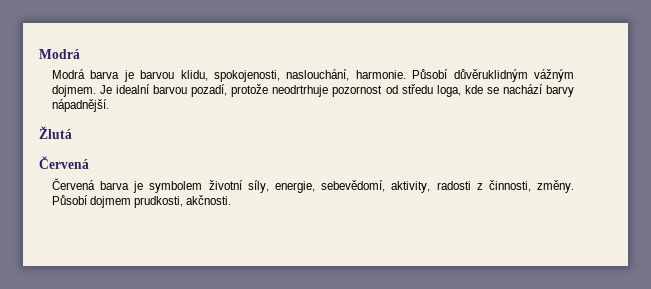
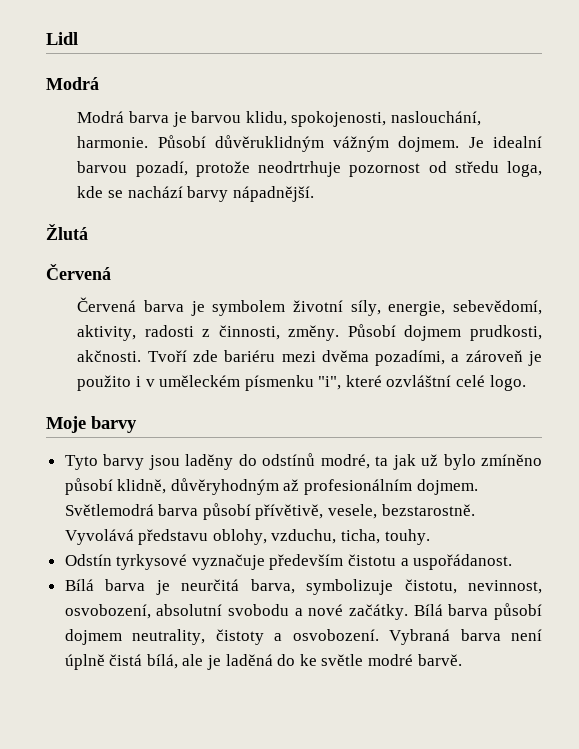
(39, 54) none -> [46,32,78,45] Lidl //
(232, 200) none -> [147,350,542,366] [77,375,526,391] [46,416,137,433] [64,453,543,470] [64,478,478,495] [64,503,475,520] [64,529,430,545] [64,554,513,570] [64,579,542,595] [64,603,543,620] [64,629,542,645] [64,654,462,670] Tvoří zde bariéru mezi dvěma pozadími, a zároveň je použito i v uměleckém písmenku "i", které ozvláštní celé logo. // Moje barvy // Tyto barvy jsou laděny do odstínů modré, ta jak už bylo zmíněno působí klidně, důvěryhodným až profesionálním dojmem. Světlemodrá barva působí přívětivě, vesele, bezstarostně. Vyvolává představu oblohy, vzduchu, ticha, touhy. // Odstín tyrkysové vyznačuje především čistotu a uspořádanost. // Bílá barva je neurčitá barva, symbolizuje čistotu, nevinnost, osvobození, absolutní svobodu a nové začátky. Bílá barva působí dojmem neutrality, čistoty a osvobození. Vybraná barva není úplně čistá bílá, ale je laděná do ke světle modré barvě.

